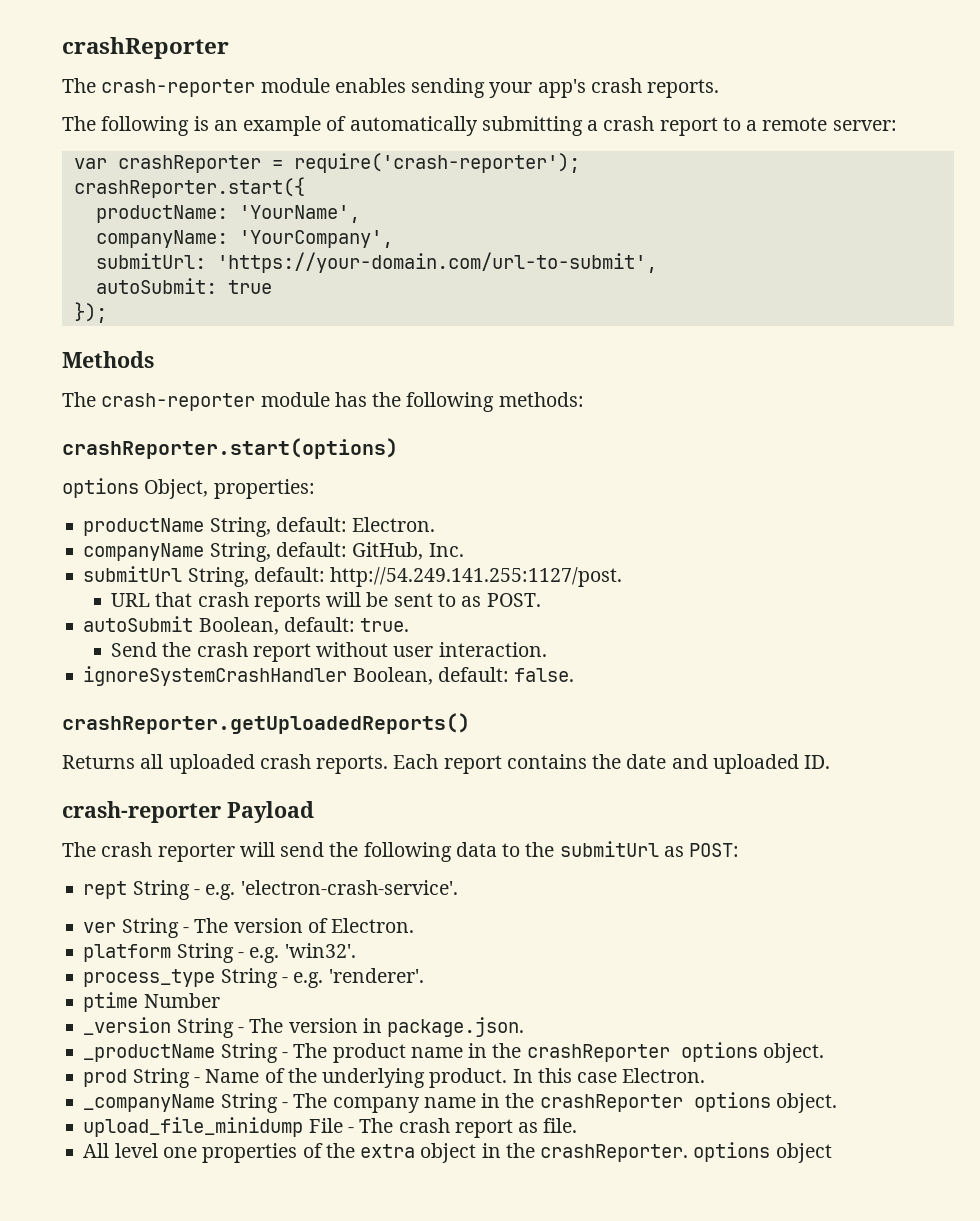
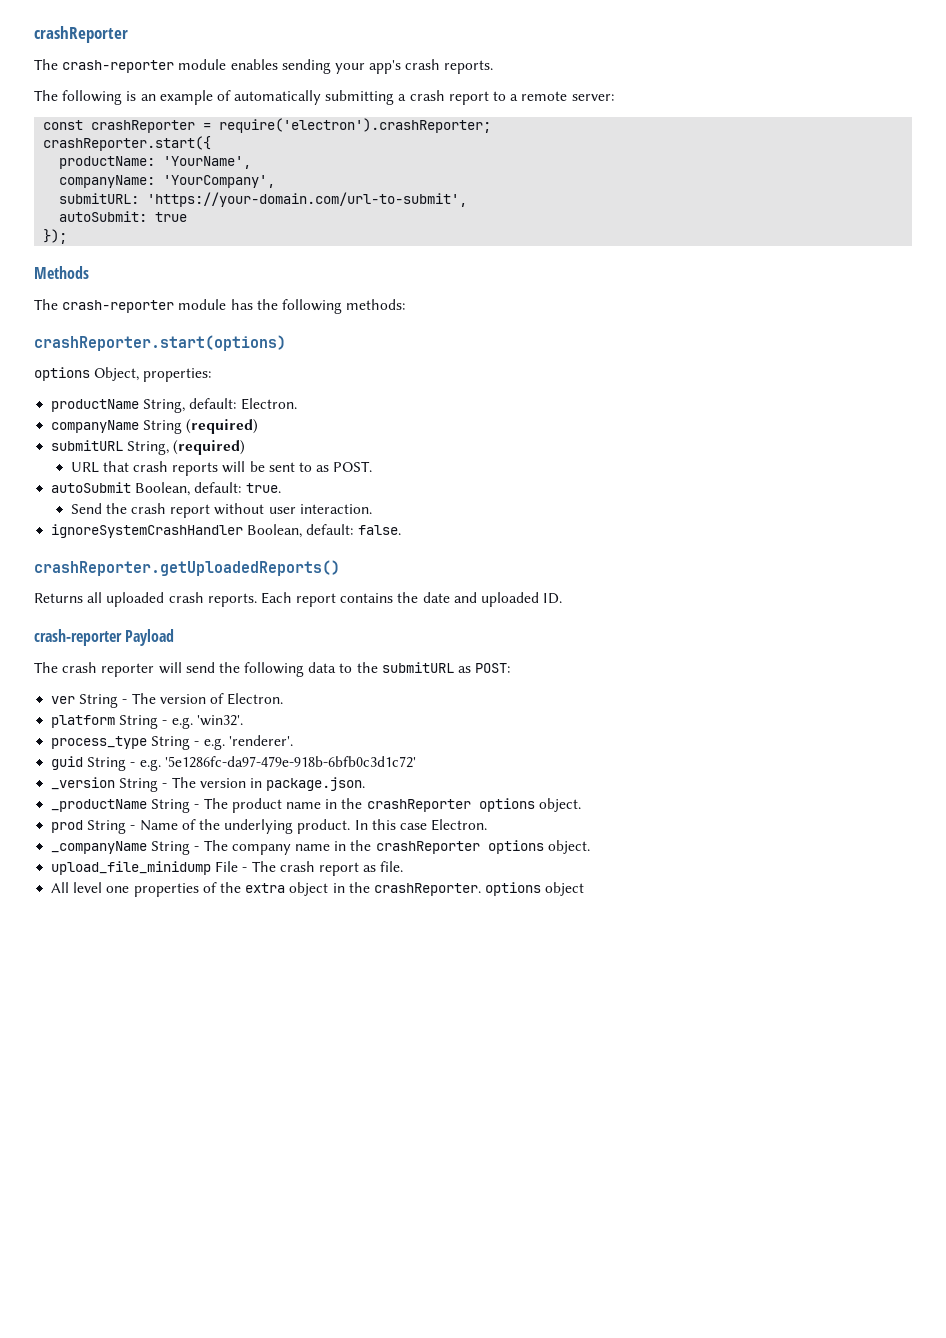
[73,158,107,169] var -> [43,120,84,130] const
[293,153,580,173] require('crash-reporter'); -> [219,118,492,133] require('electron').crashReporter;
[95,253,206,269] submitUrl: -> [59,193,140,204] submitURL:
[209,542,464,562] [83,566,623,587] String, default: GitHub, Inc. // submitUrl String, default: http://54.249.141.255:1127/post. -> [143,419,259,434] [51,440,246,455] String (required) // submitURL String, (required)
[559,841,659,857] submitUrl -> [381,662,454,673] submitURL
[83,880,458,900] // rept String - e.g. 'electron-crash-service'. -> (511, 668) none
[83,992,220,1012] ptime Number -> [51,756,416,771] guid String - e.g. '5e1286fc-da97-479e-918b-6bfb0c3d1c72'

